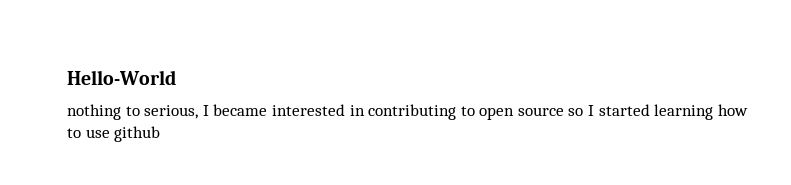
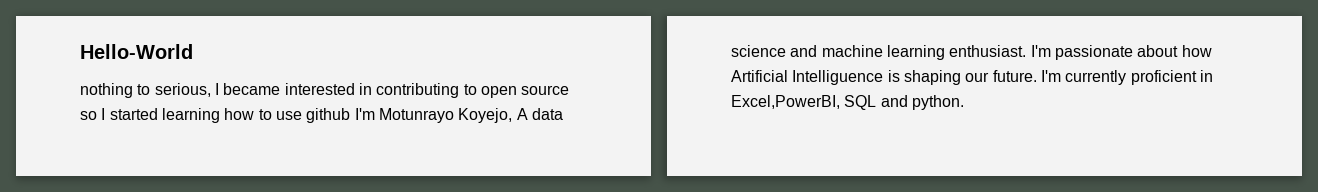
(161, 134) none -> [354,108,563,123] [731,45,1212,60] [731,70,1213,85] [731,95,964,110] I'm Motunrayo Koyejo, A data science and machine learning enthusiast. I'm passionate about how Artificial Intelliguence is shaping our future. I'm currently proficient in Excel,PowerBI, SQL and python.

